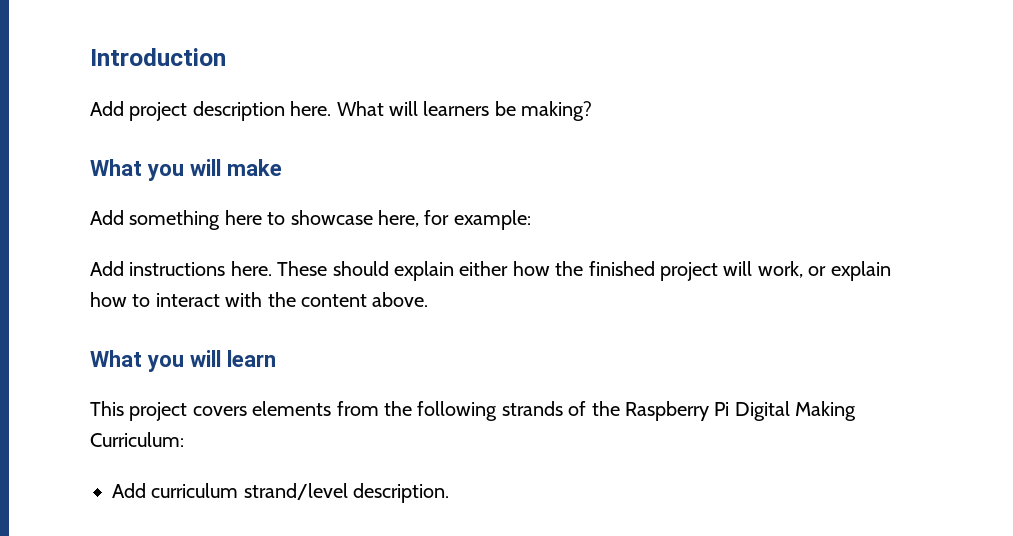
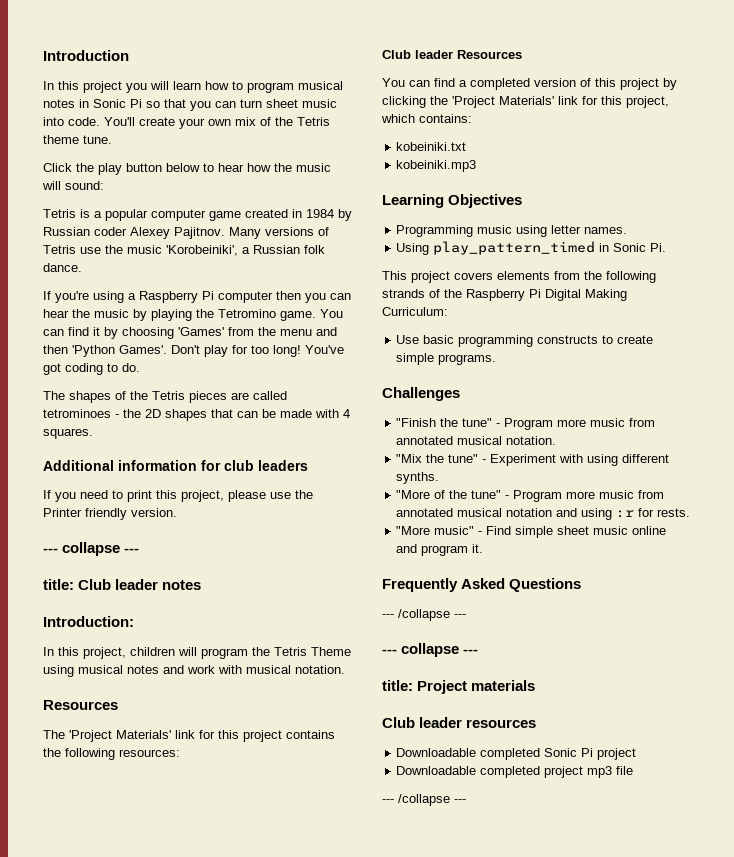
[90,101,593,121] [90,159,282,181] [90,210,531,230] [90,261,891,281] [90,292,429,307] [90,350,276,372] Add project description here. What will learners be making? // What you will make // Add something here to showcase here, for example: // Add instructions here. These should explain either how the finished project will work, or explain how to interact with the content above. // What you will learn -> [43,81,343,93] [43,99,337,111] [43,117,330,129] [43,135,112,144] [43,163,331,175] [42,181,104,190] [43,209,352,221] [43,227,329,239] [43,245,325,256] [43,263,82,272] [43,291,351,303] [43,309,343,321] [43,327,337,339] [43,345,344,357] [43,363,140,375] [43,391,287,403] [43,409,350,421] [43,428,93,439] [43,460,308,471] [43,490,313,502] [43,508,177,520] [43,542,140,556] [43,579,202,590] [43,616,134,627] [43,647,351,659] [43,665,345,677] [43,700,118,710] [43,730,335,742] [43,748,180,760] [382,50,522,59] [382,78,677,90] [382,96,669,108] [381,114,472,123] [396,142,467,151] [396,160,477,172] [382,194,523,208] [396,225,628,237] [396,241,667,255] In this project you will learn how to program musical notes in Sonic Pi so that you can turn sheet music into code. You'll create your own mix of the Tetris theme tune. // Click the play button below to hear how the music will sound: // Tetris is a popular computer game created in 1984 by Russian coder Alexey Pajitnov. Many versions of Tetris use the music 'Korobeiniki', a Russian folk dance. // If you're using a Raspberry Pi computer then you can hear the music by playing the Tetromino game. You can find it by choosing 'Games' from the menu and then 'Python Games'. Don't play for too long! You've got coding to do. // The shapes of the Tetris pieces are called tetrominoes - the 2D shapes that can be made with 4 squares. // Additional information for club leaders // If you need to print this project, please use the Printer friendly version. // --- collapse --- // title: Club leader notes // Introduction: // In this project, children will program the Tetris Theme using musical notes and work with musical notation. // Resources // The 'Project Materials' link for this project contains the following resources: // Club leader Resources // You can find a completed version of this project by clicking the 'Project Materials' link for this project, which contains: // kobeiniki.txt // kobeiniki.mp3 // Learning Objectives // Programming music using letter names. // Using play_pattern_timed in Sonic Pi.
[112,483,450,503] Add curriculum strand/level description. -> [396,335,654,347] [396,353,497,365] [382,387,460,401] [396,418,656,430] [396,436,557,445] [396,454,670,466] [396,472,440,484] [396,490,665,502] [396,508,691,520] [396,526,667,538] [396,544,484,556] [382,578,582,592] [382,609,466,621] [382,643,479,657] [382,680,536,694] [382,717,537,728] [396,748,637,760] [396,766,634,778] [382,794,466,806] Use basic programming constructs to create simple programs. // Challenges // "Finish the tune" - Program more music from annotated musical notation. // "Mix the tune" - Experiment with using different synths. // "More of the tune" - Program more music from annotated musical notation and using :r for rests. // "More music" - Find simple sheet music online and program it. // Frequently Asked Questions // --- /collapse --- // --- collapse --- // title: Project materials // Club leader resources // Downloadable completed Sonic Pi project // Downloadable completed project mp3 file // --- /collapse ---

